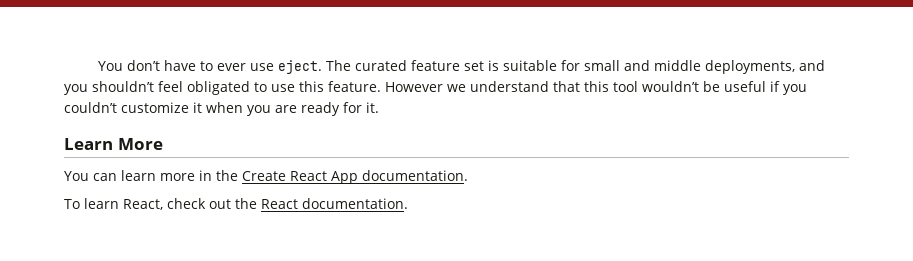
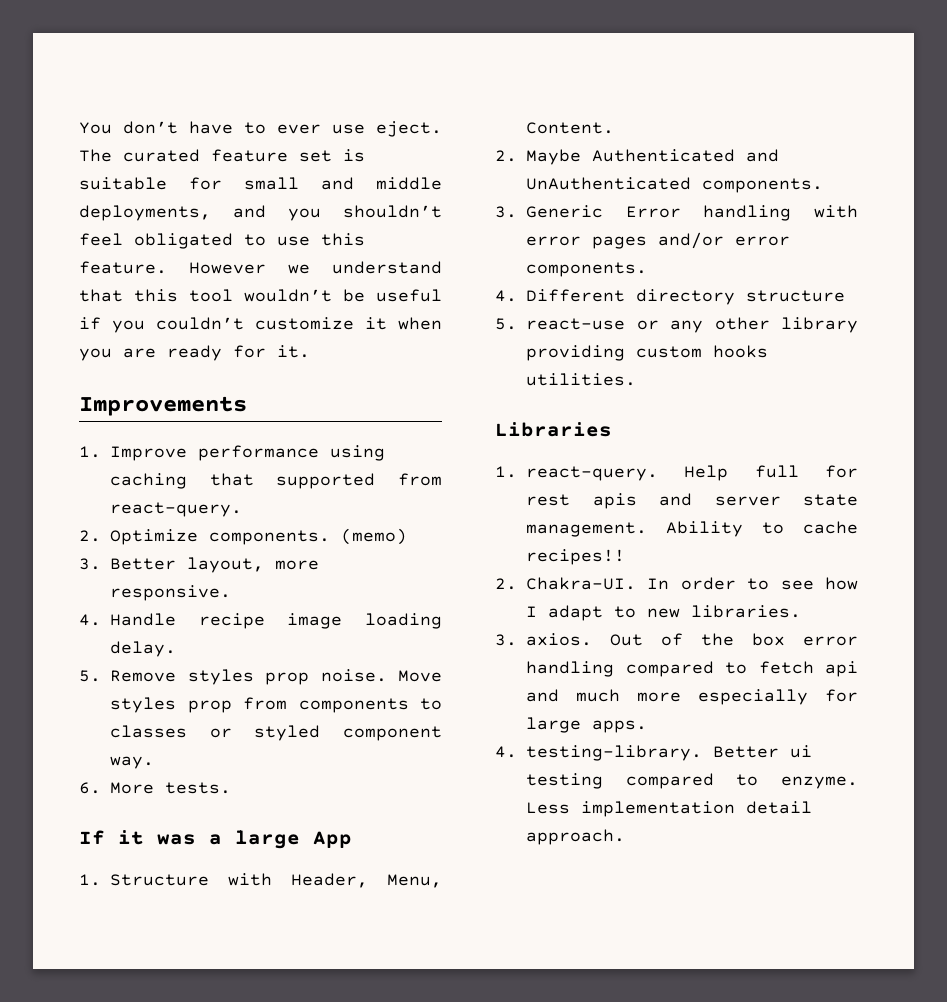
[64,138,163,150] [64,170,468,184] [64,198,408,210] Learn More // You can learn more in the Create React App documentation. // To learn React, check out the React documentation. -> [79,396,247,416] [79,445,385,461] [110,473,442,489] [110,502,242,517] [79,528,407,545] [79,557,319,573] [110,585,231,601] [79,613,442,629] [110,641,176,657] [79,669,442,685] [110,697,442,713] [110,725,442,741] [110,756,154,769] [79,782,231,794] [79,830,352,849] [79,873,442,888] [526,122,614,134] [495,149,779,165] [526,177,823,193] [495,205,858,221] [526,232,790,249] [526,262,647,277] [495,289,845,305] [495,317,858,333] [526,345,768,361] [526,373,636,386] [495,422,612,437] [495,465,858,481] [526,493,858,509] [526,521,858,537] [526,549,625,565] [495,577,858,590] [526,605,801,621] [495,633,858,646] [526,661,858,677] [526,689,858,705] [526,717,647,733] [495,745,812,761] [526,773,858,789] [526,801,812,817] [526,829,625,845] Improvements // 1. Improve performance using caching that supported from react-query. // 2. Optimize components. (memo) // 3. Better layout, more responsive. // 4. Handle recipe image loading delay. // 5. Remove styles prop noise. Move styles prop from components to classes or styled component way. // 6. More tests. // If it was a large App // 1. Structure with Header, Menu, Content. // 2. Maybe Authenticated and UnAuthenticated components. // 3. Generic Error handling with error pages and/or error components. // 4. Different directory structure // 5. react-use or any other library providing custom hooks utilities. // Libraries // 1. react-query. Help full for rest apis and server state management. Ability to cache recipes!! // 2. Chakra-UI. In order to see how I adapt to new libraries. // 3. axios. Out of the box error handling compared to fetch api and much more especially for large apps. // 4. testing-library. Better ui testing compared to enzyme. Less implementation detail approach.

